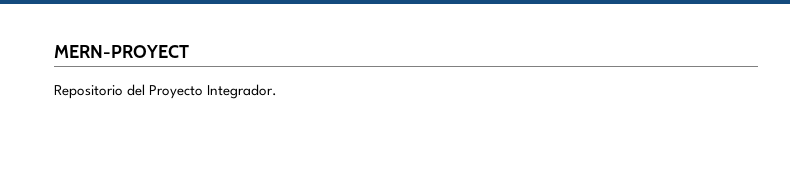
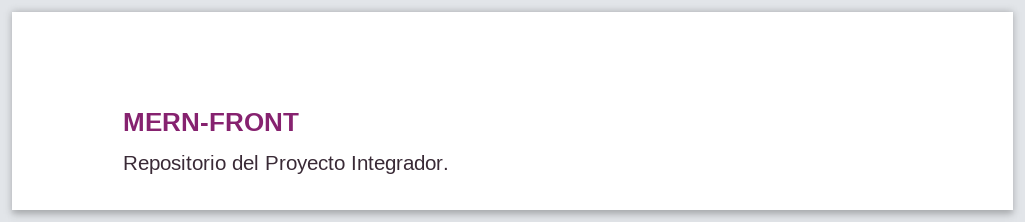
[54,45,189,58] MERN-PROYECT -> [123,113,299,131] MERN-FRONT

